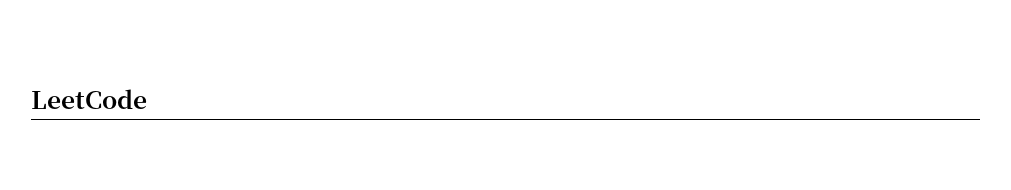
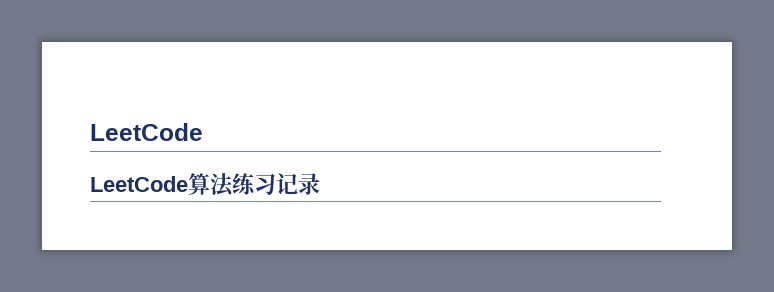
[31,89,147,109] LeetCode -> [90,123,203,141] [90,173,320,197] LeetCode // LeetCode算法练习记录

